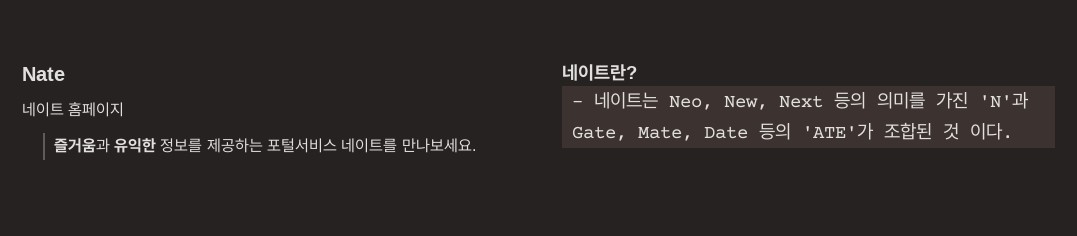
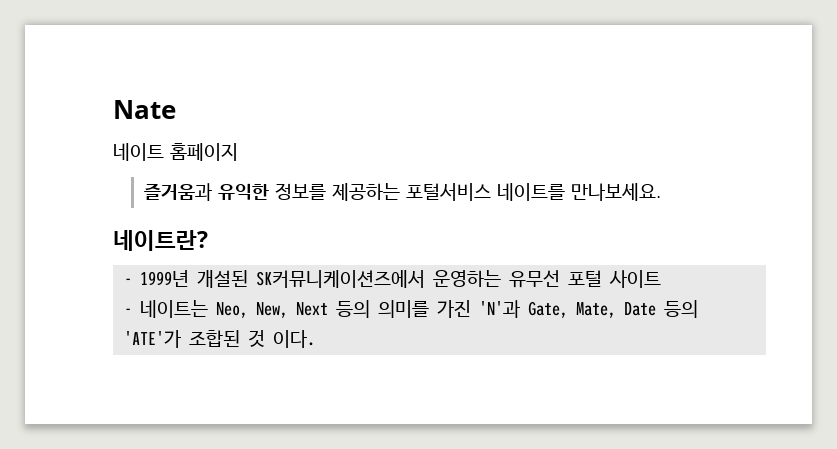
(637, 72) none -> [124,270,662,288] // - 1999년 개설된 SK커뮤니케이션즈에서 운영하는 유무선 포털 사이트

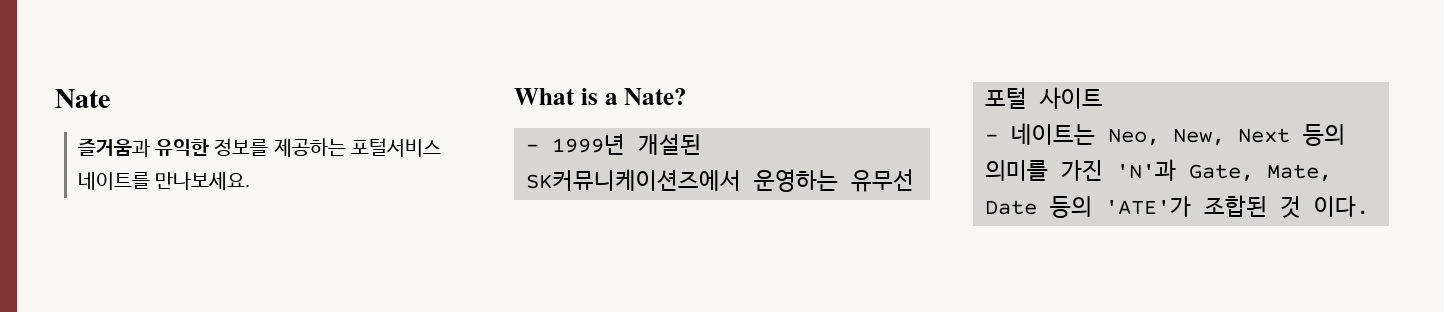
[113,143,238,161] // 네이트 홈페이지 -> (110, 98) none
[113,230,208,251] 네이트란? -> [514,88,688,105] What is a Nate?

